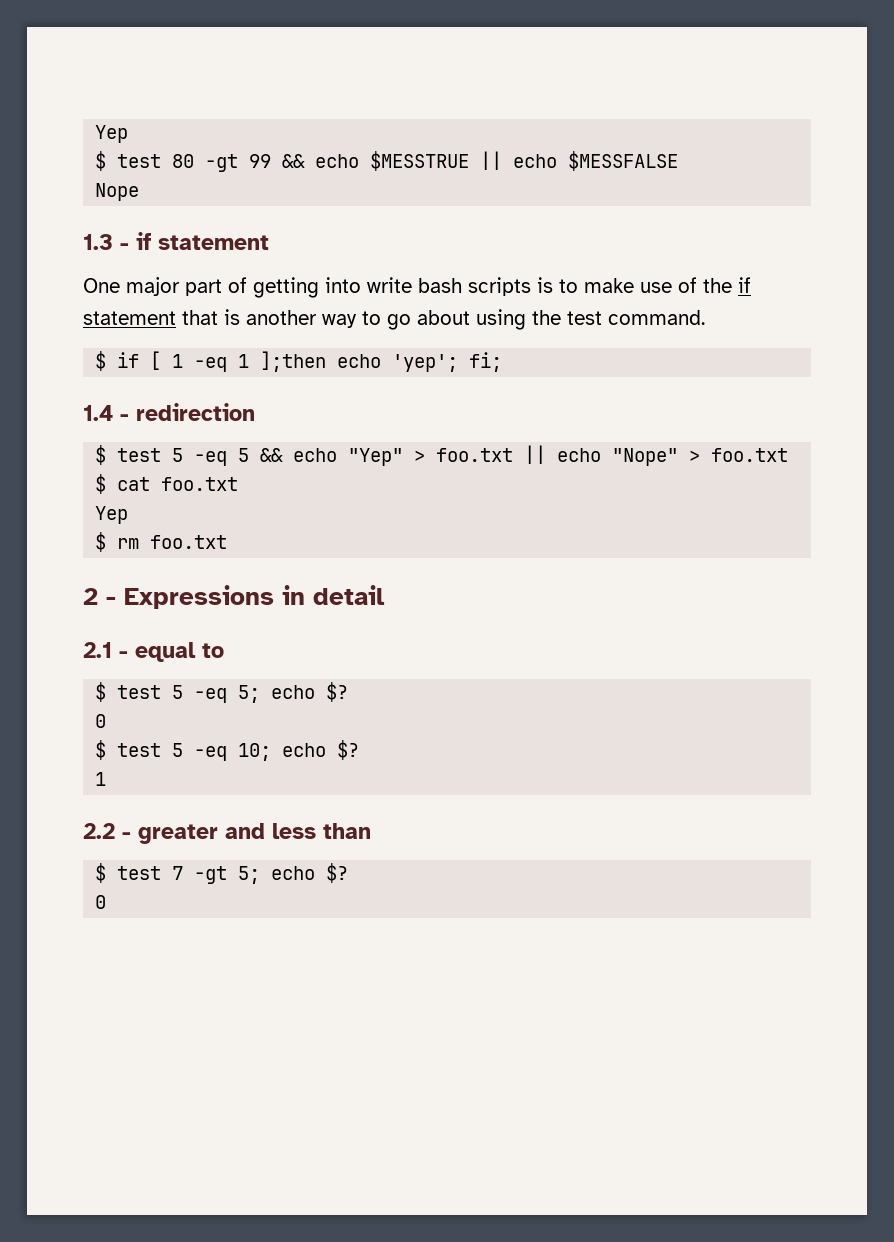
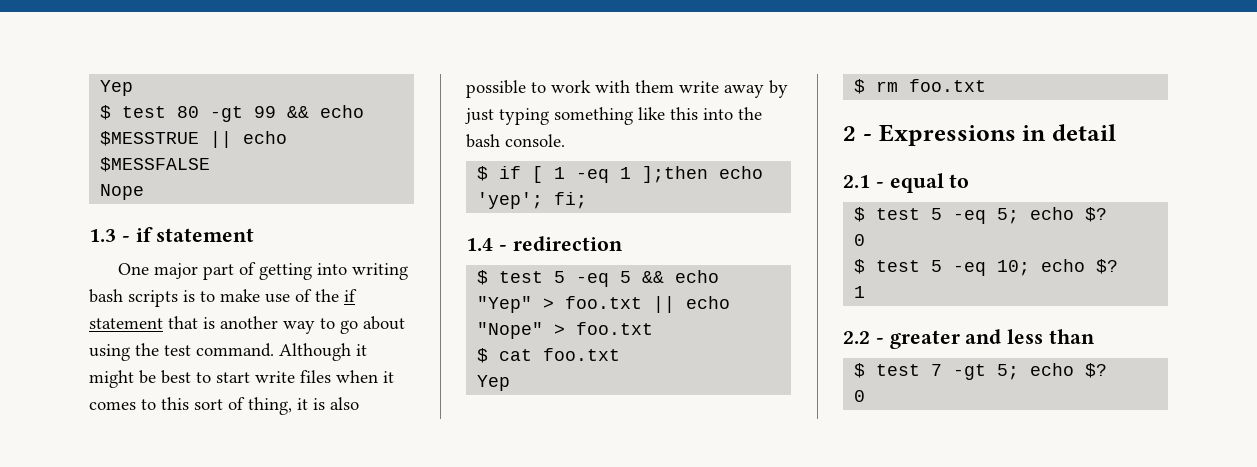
[367,277,412,293] write -> [351,263,408,280] writing
(705, 317) none -> [279,343,367,361] [89,370,394,388] [89,397,359,415] [466,80,788,98] [465,107,762,125] [466,134,565,148] Although it might be best to start write files when it comes to this sort of thing, it is also possible to work with them write away by just typing something like this into the bash console.

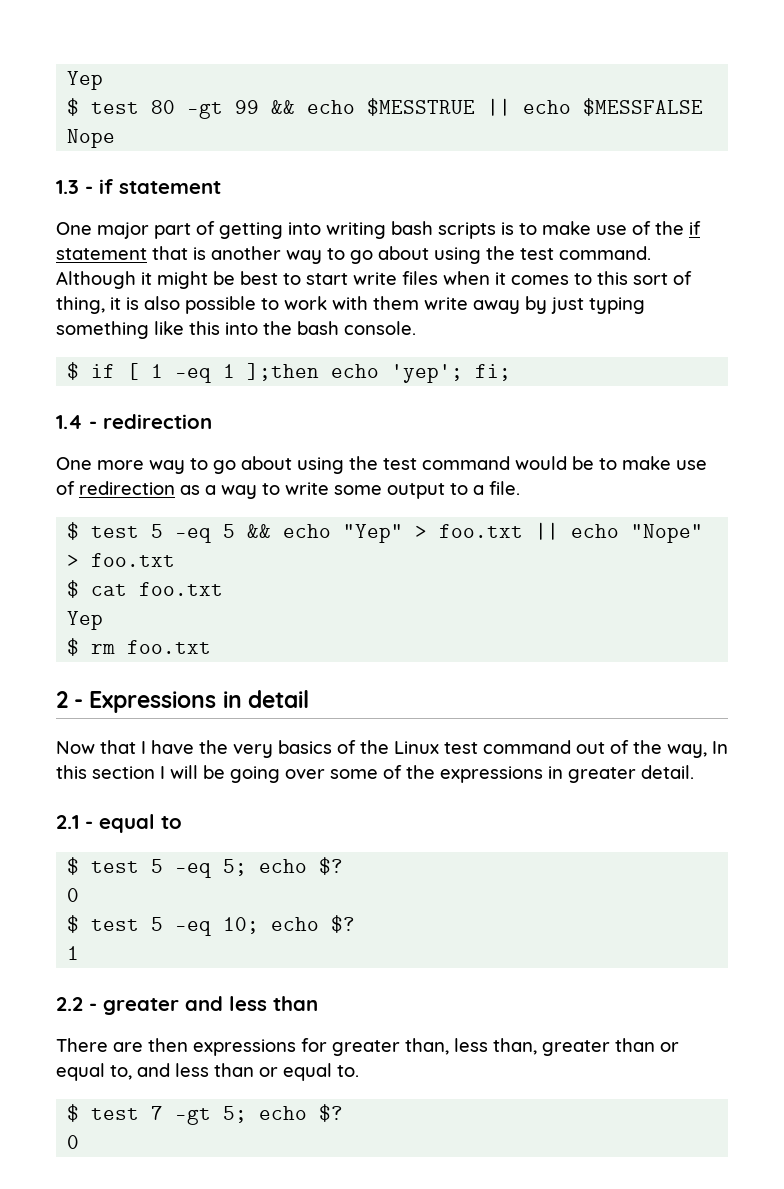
(623, 243) none -> [56,456,707,474] [56,481,520,499] // One more way to go about using the test command would be to make use of redirection as a way to write some output to a file.
(1116, 132) none -> [56,740,728,758] [56,765,694,783] // Now that I have the very basics of the Linux test command out of the way, In this section I will be going over some of the expressions in greater detail.
(1096, 336) none -> [56,1038,679,1056] [56,1063,359,1081] // There are then expressions for greater than, less than, greater than or equal to, and less than or equal to.

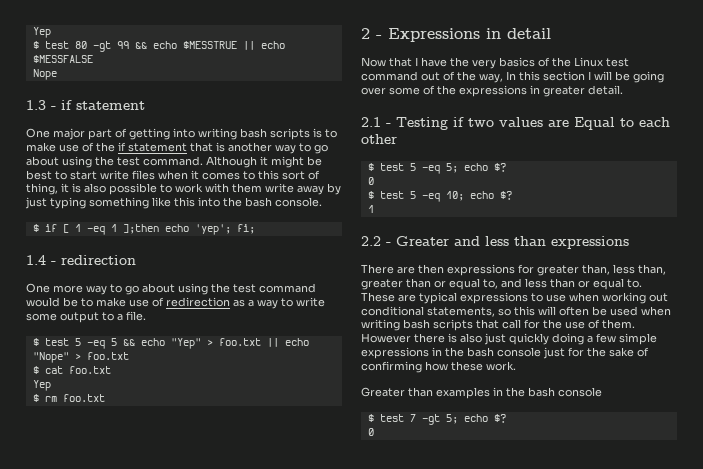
[99,814,182,833] equal to -> [396,117,670,130] [361,134,397,144] Testing if two values are Equal to each other
[103,996,318,1015] greater and less than -> [396,236,629,249] Greater and less than expressions
(359, 1071) none -> [361,292,668,304] [361,306,671,317] [361,319,635,331] [361,333,657,345] [361,347,649,359] [361,361,516,373] [361,387,602,399] These are typical expressions to use when working out conditional statements, so this will often be used when writing bash scripts that call for the use of them. However there is also just quickly doing a few simple expressions in the bash console just for the sake of confirming how these work. // Greater than examples in the bash console

